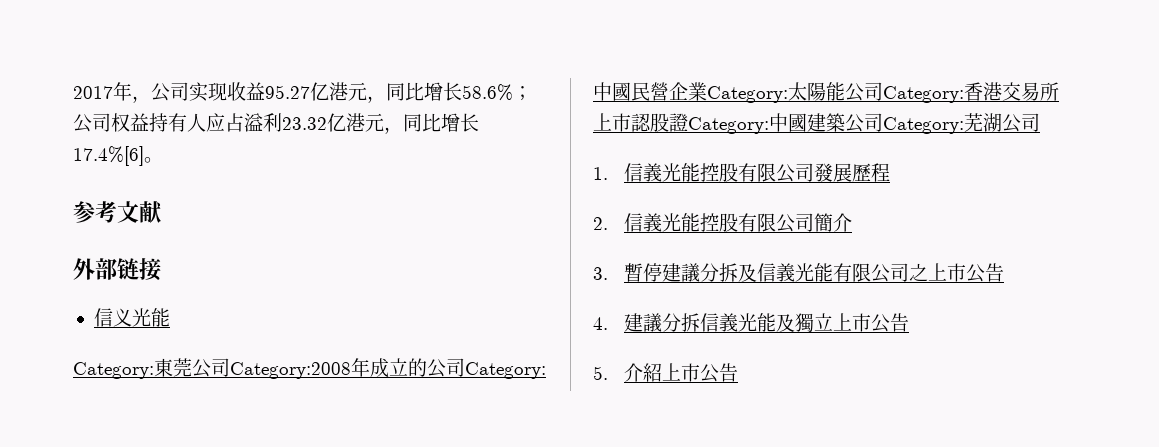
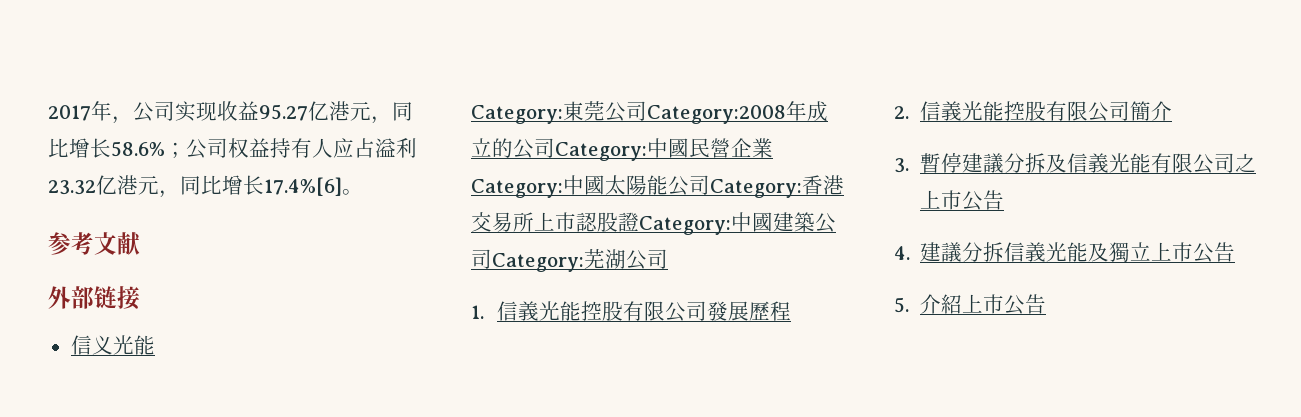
(788, 94) none -> [563,175,605,195] 中國

